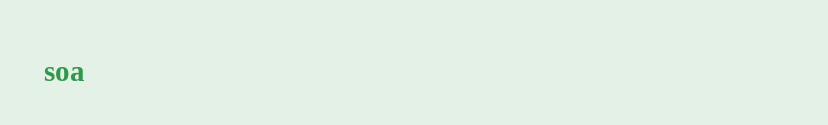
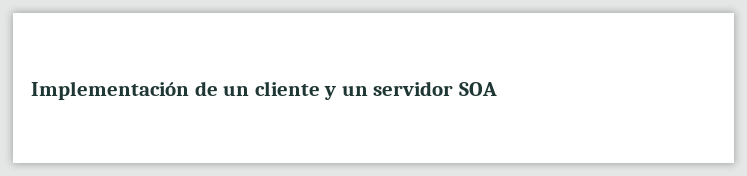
[44,67,85,81] soa -> [31,81,497,100] Implementación de un cliente y un servidor SOA

